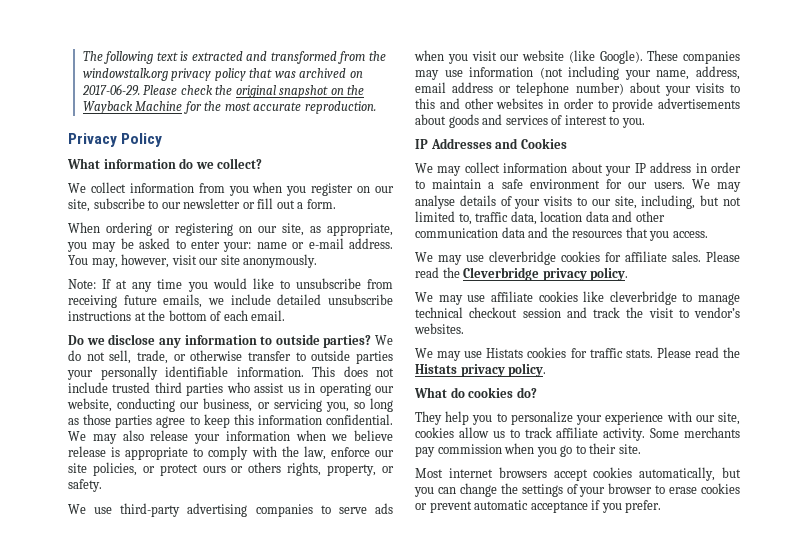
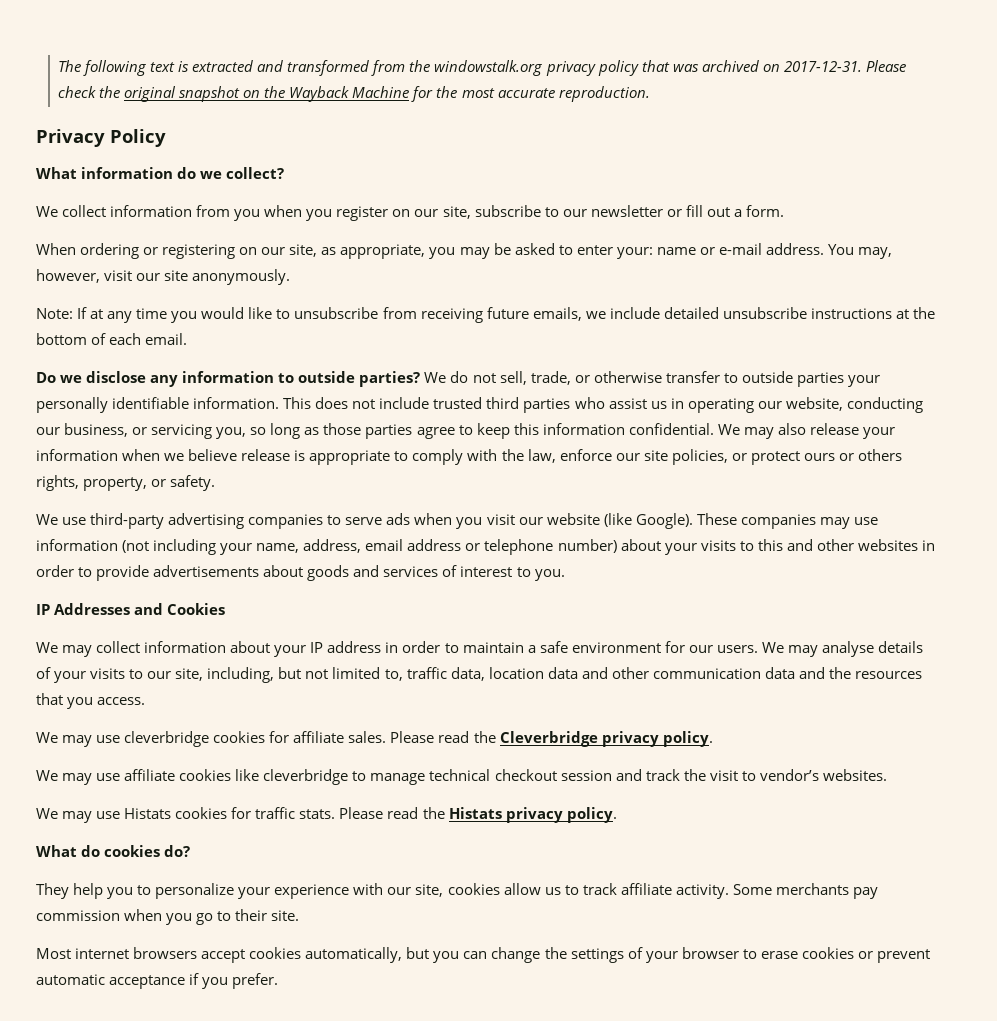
[81,84,140,96] 2017-06-29. -> [783,61,862,72] 2017-12-31.

